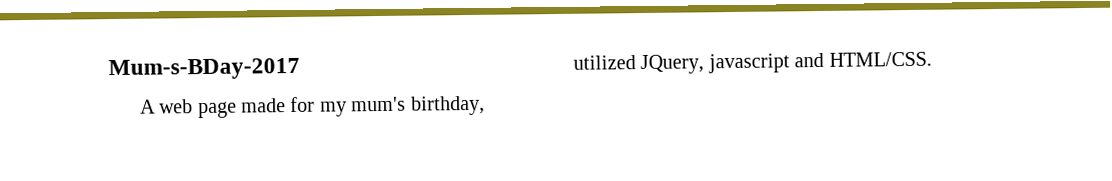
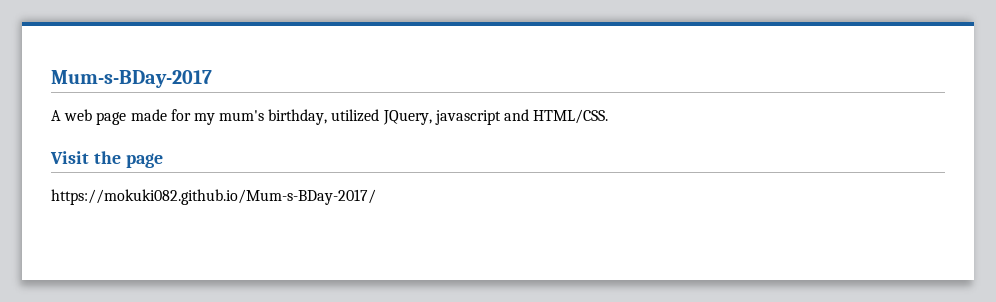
(932, 59) none -> [50,151,163,168] [51,189,376,205] // Visit the page // https://mokuki082.github.io/Mum-s-BDay-2017/

